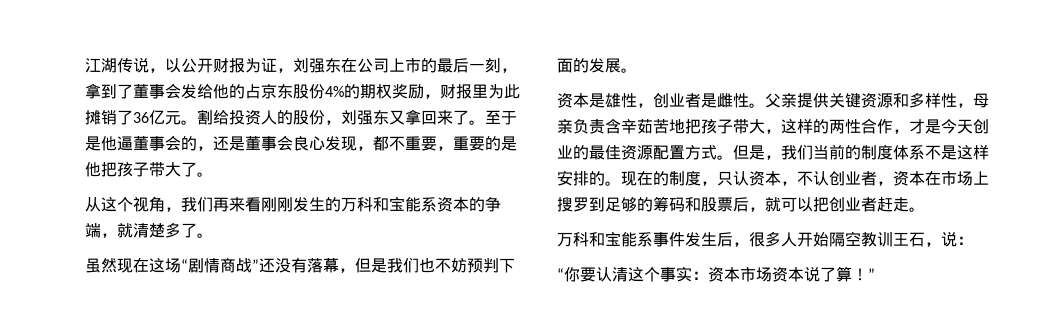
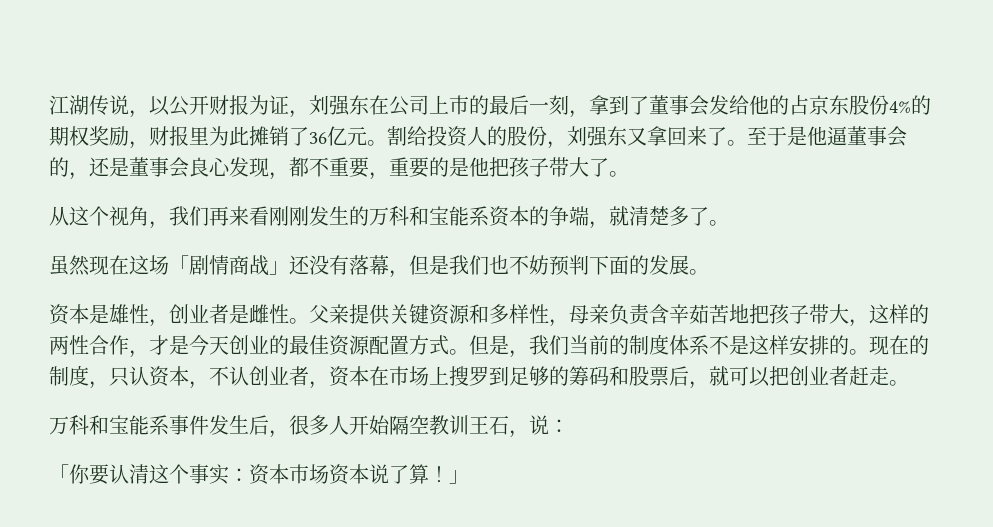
[181,259,188,271] “ -> [169,255,189,273] 「
[252,259,259,271] ” -> [269,261,289,275] 」
[557,268,564,280] “ -> [49,464,69,482] 「
[868,268,875,280] ” -> [449,470,469,484] 」

